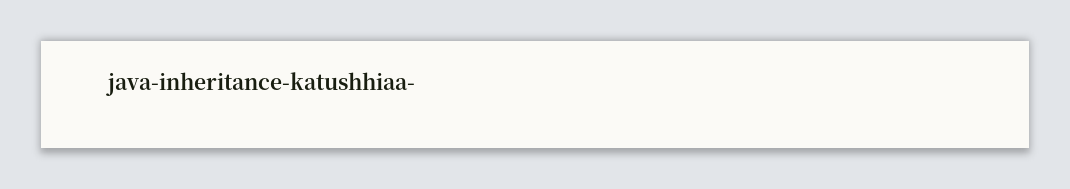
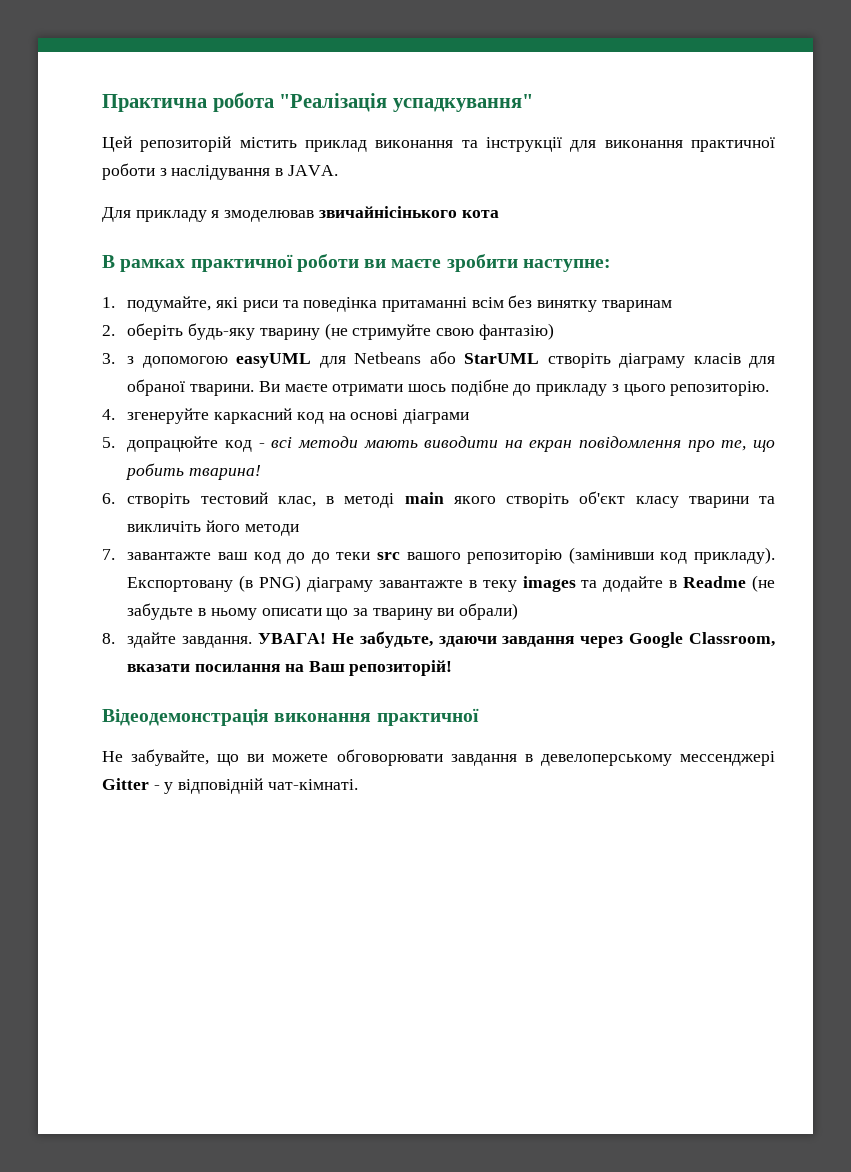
[106,72,415,96] java-inheritance-katushhiaa- -> [102,92,533,112] [102,136,775,152] [102,163,338,180] [102,206,499,222] [102,254,611,272] [102,295,672,312] [102,323,554,340] [102,351,776,368] [127,379,770,396] [102,408,470,424] [102,436,776,452] [125,463,262,480] [102,491,775,508] [127,520,299,536] [102,547,775,564] [127,575,776,592] [127,603,519,620] [102,631,775,648] [127,660,453,676] [102,708,479,726] [102,749,775,766] [102,778,358,794] Практична робота "Реалізація успадкування" // Цей репозиторій містить приклад виконання та інструкції для виконання практичної роботи з наслідування в JAVA. // Для прикладу я змоделював звичайнісінького кота // В рамках практичної роботи ви маєте зробити наступне: // 1. подумайте, які риси та поведінка притаманні всім без винятку тваринам // 2. оберіть будь-яку тварину (не стримуйте свою фантазію) // 3. з допомогою easyUML для Netbeans або StarUML створіть діаграму класів для обраної тварини. Ви маєте отримати шось подібне до прикладу з цього репозиторію. // 4. згенеруйте каркасний код на основі діаграми // 5. допрацюйте код - всі методи мають виводити на екран повідомлення про те, що робить тварина! // 6. створіть тестовий клас, в методі main якого створіть об'єкт класу тварини та викличіть його методи // 7. завантажте ваш код до до теки src вашого репозиторію (замінивши код прикладу). Експортовану (в PNG) діаграму завантажте в теку images та додайте в Readme (не забудьте в ньому описати що за тварину ви обрали) // 8. здайте завдання. УВАГА! Не забудьте, здаючи завдання через Google Classroom, вказати посилання на Ваш репозиторій! // Відеодемонстрація виконання практичної // Не забувайте, що ви можете обговорювати завдання в девелоперському мессенджері Gitter - у відповідній чат-кімнаті.

